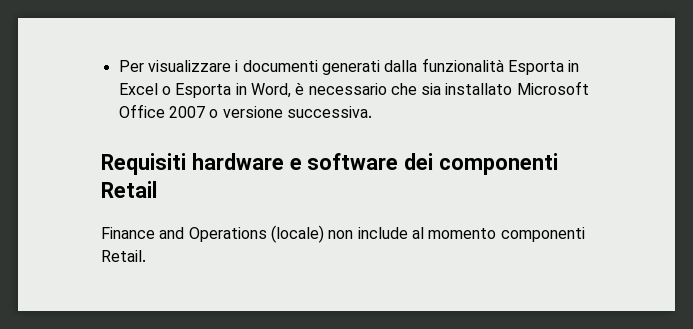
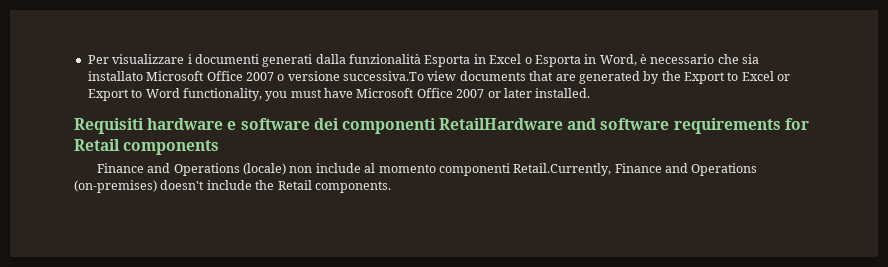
[286,106,372,118] successiva. -> [343,71,791,84] [87,88,591,101] successiva.To view documents that are generated by the Export to Excel or Export to Word functionality, you must have Microsoft Office 2007 or later installed.
[101,181,157,198] Retail -> [439,118,809,134] [74,139,220,155] RetailHardware and software requirements for Retail components
[101,250,146,262] Retail. -> [513,163,758,176] [74,180,391,193] Retail.Currently, Finance and Operations (on-premises) doesn't include the Retail components.

